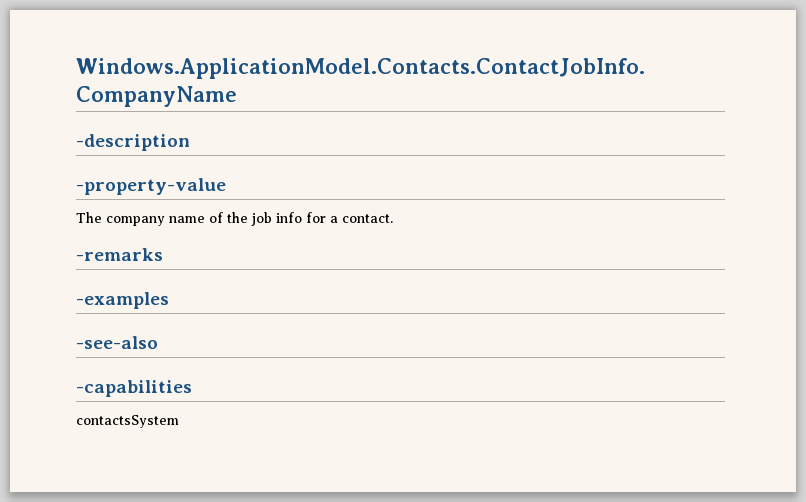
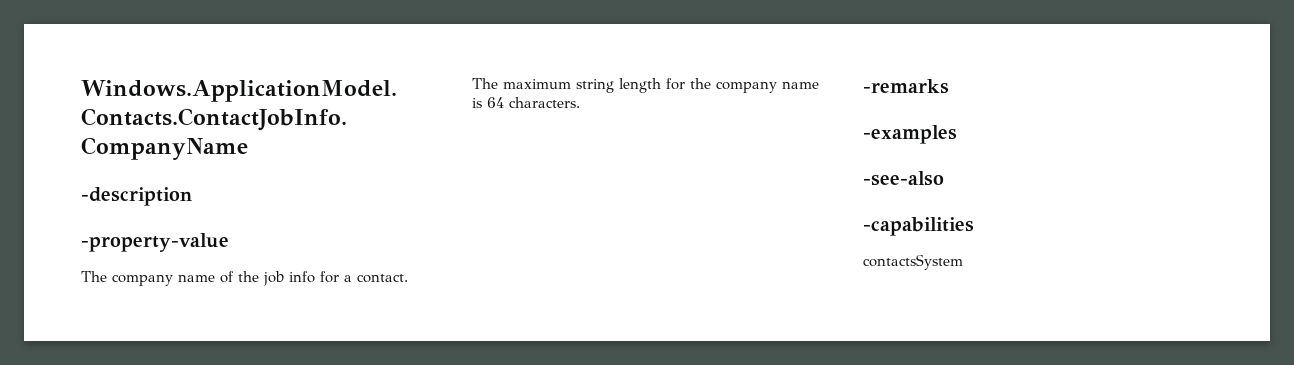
(393, 218) none -> [472,78,819,93] [472,97,580,108] The maximum string length for the company name is 64 characters.

